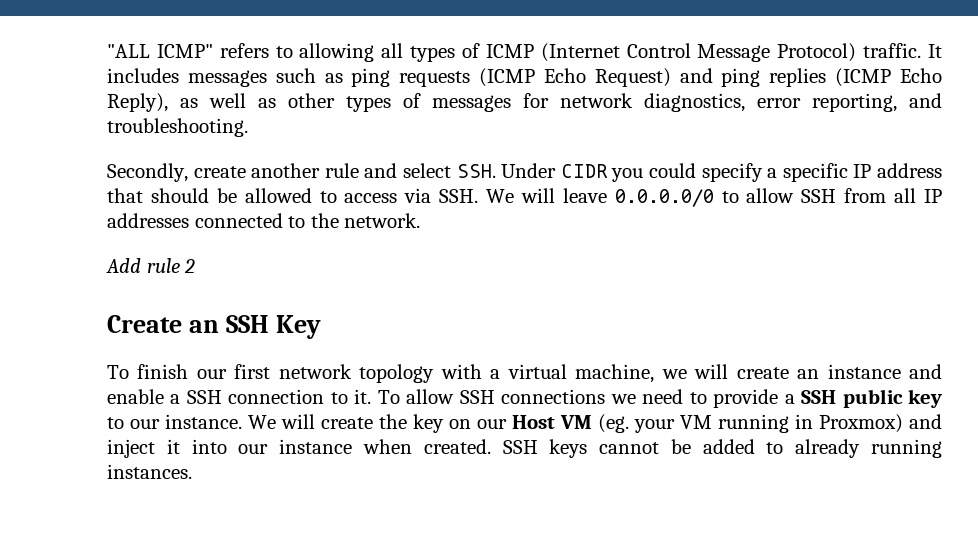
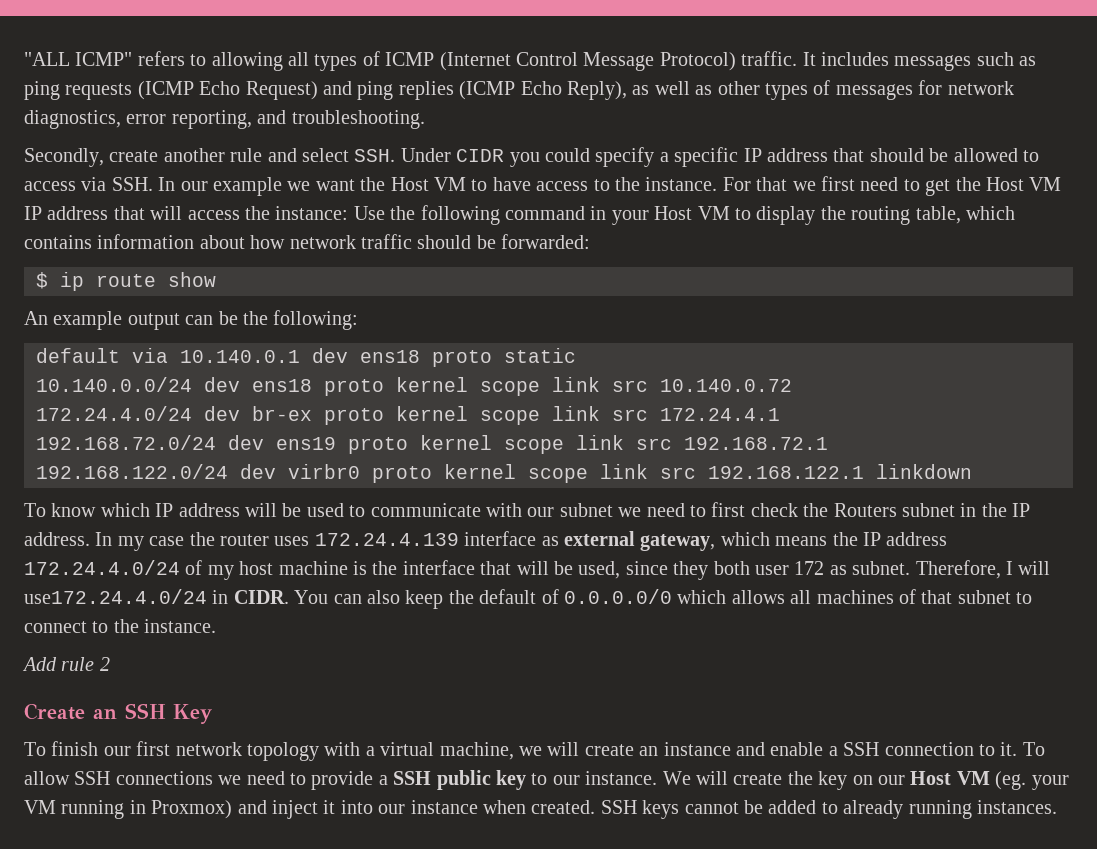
[486,188,942,207] [107,213,421,228] We will leave 0.0.0.0/0 to allow SSH from all IP addresses connected to the network. -> [158,176,1062,196] [24,205,1015,225] [24,234,591,249] [36,272,216,291] [24,310,359,330] [36,348,576,367] [36,377,792,396] [36,406,780,425] [36,435,828,454] [36,464,972,483] [24,502,1031,517] [24,531,948,551] [24,560,1051,580] [24,589,1033,609] [24,619,217,633] In our example we want the Host VM to have access to the instance. For that we first need to get the Host VM IP address that will access the instance: Use the following command in your Host VM to display the routing table, which contains information about how network traffic should be forwarded: // $ ip route show // An example output can be the following: // default via 10.140.0.1 dev ens18 proto static // 10.140.0.0/24 dev ens18 proto kernel scope link src 10.140.0.72 // 172.24.4.0/24 dev br-ex proto kernel scope link src 172.24.4.1 // 192.168.72.0/24 dev ens19 proto kernel scope link src 192.168.72.1 // 192.168.122.0/24 dev virbr0 proto kernel scope link src 192.168.122.1 linkdown // To know which IP address will be used to communicate with our subnet we need to first check the Routers subnet in the IP address. In my case the router uses 172.24.4.139 interface as external gateway, which means the IP address 172.24.4.0/24 of my host machine is the interface that will be used, since they both user 172 as subnet. Therefore, I will use172.24.4.0/24 in CIDR. You can also keep the default of 0.0.0.0/0 which allows all machines of that subnet to connect to the instance.

